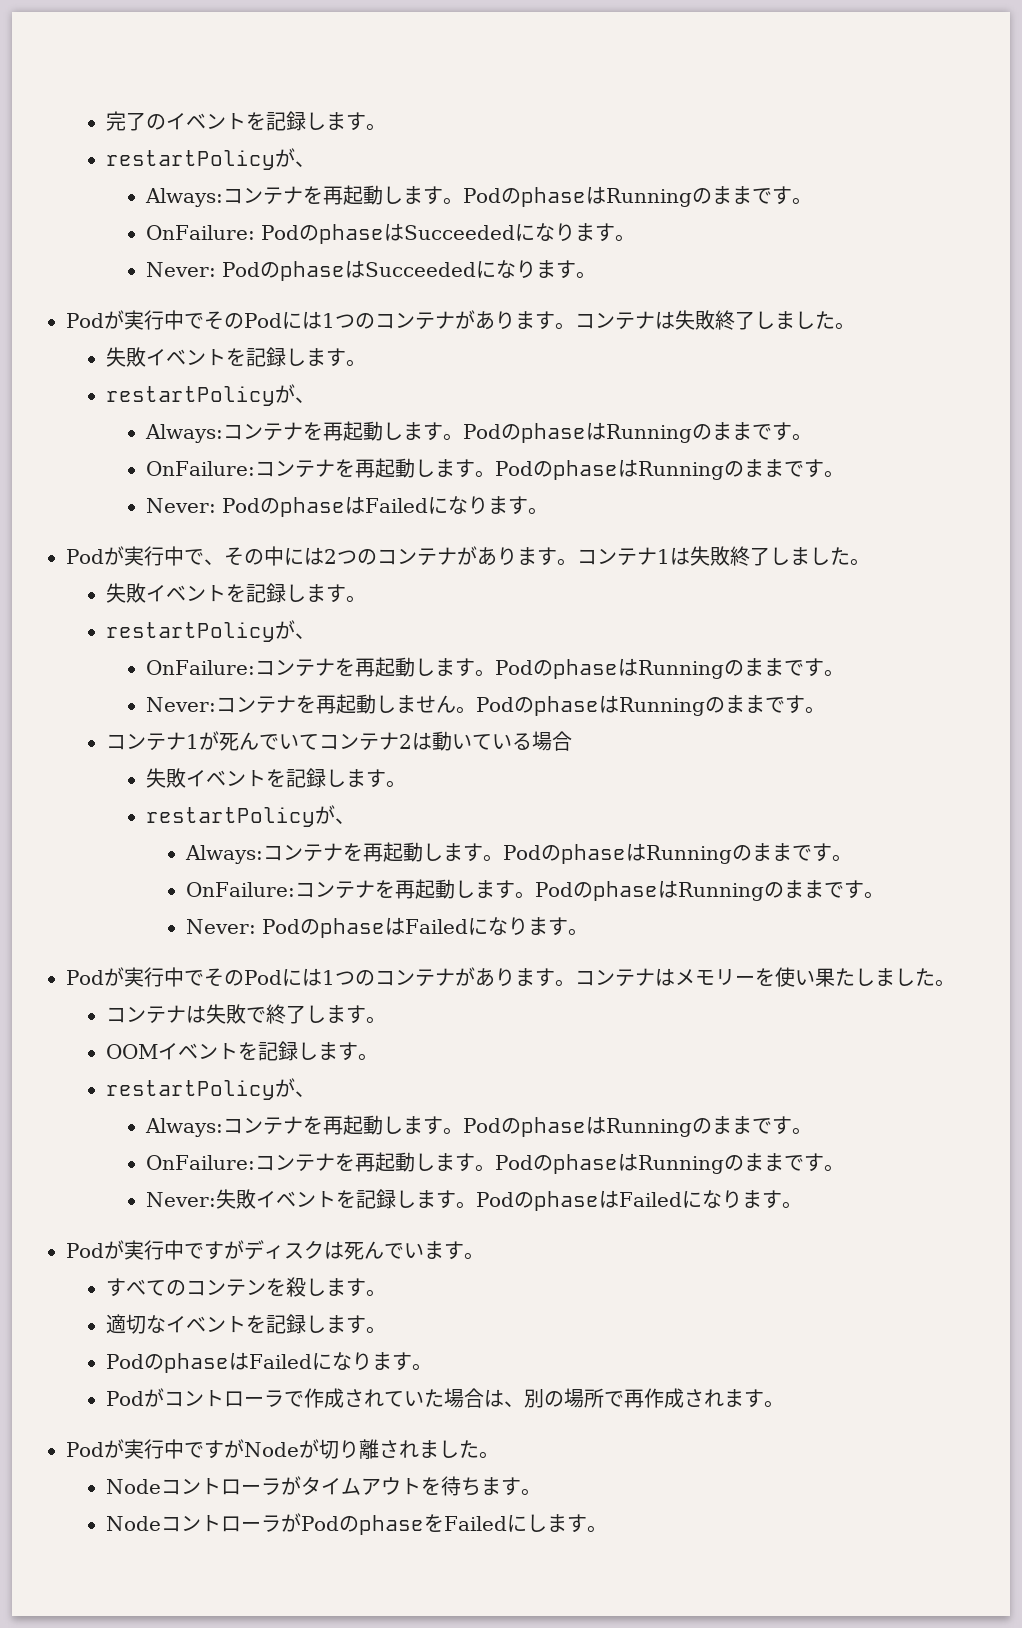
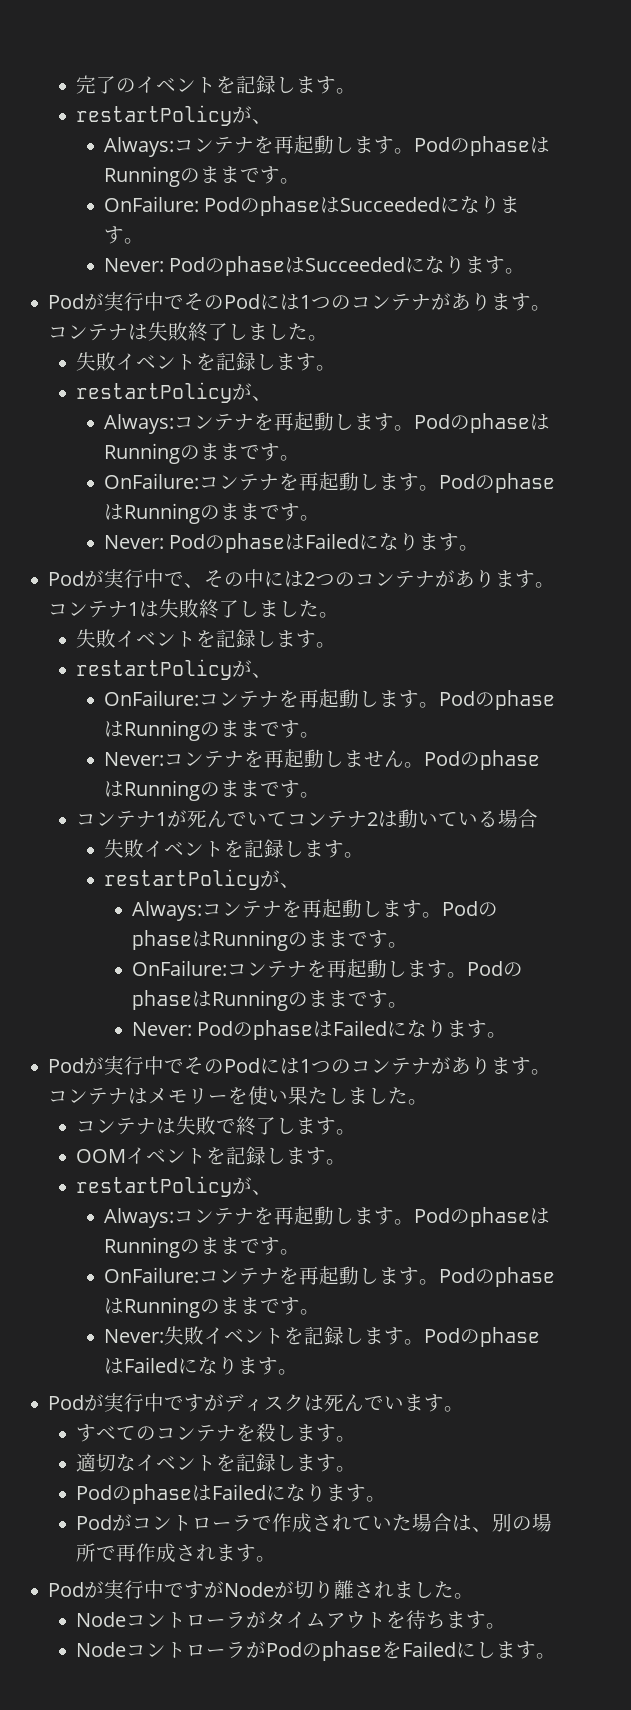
[245,1279,266,1295] ン -> [216,1425,237,1442] ナ

